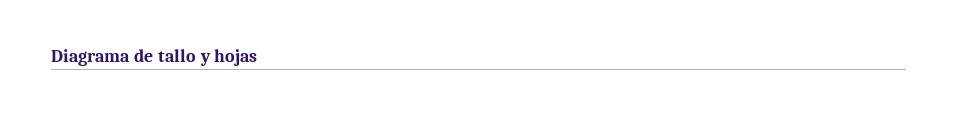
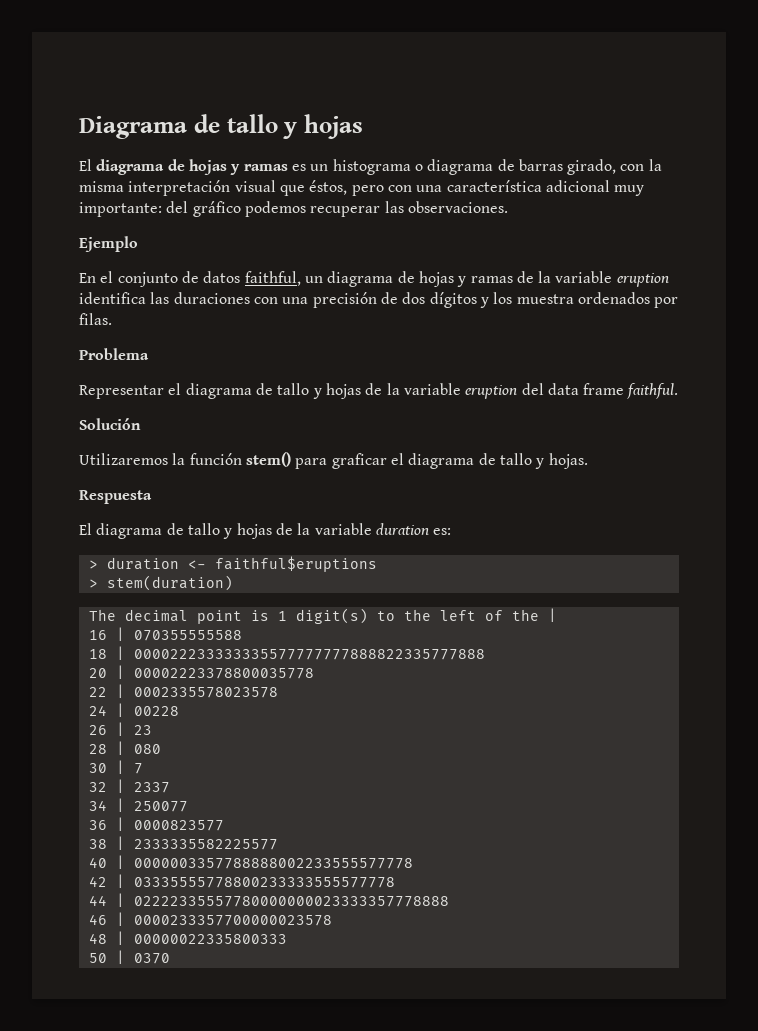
(258, 57) none -> [79,159,662,175] [79,180,645,196] [79,201,508,217] [79,236,138,252] [79,271,669,287] [79,292,679,308] [79,313,112,325] [79,348,149,360] [79,383,679,399] [79,418,141,430] [79,452,588,469] [79,490,152,504] [79,523,452,539] [88,556,377,572] [88,575,233,591] [88,608,557,624] [88,627,242,641] [88,646,485,660] [88,665,314,679] [88,684,278,698] [88,703,179,717] [88,722,152,736] [88,741,161,755] [88,760,143,774] [88,779,170,793] [88,798,188,812] [88,817,224,831] [88,836,278,850] [88,855,413,869] [88,874,395,888] [88,893,449,907] [88,912,332,926] [88,931,287,945] [88,950,170,964] // El diagrama de hojas y ramas es un histograma o diagrama de barras girado, con la misma interpretación visual que éstos, pero con una característica adicional muy importante: del gráfico podemos recuperar las observaciones. // Ejemplo // En el conjunto de datos faithful, un diagrama de hojas y ramas de la variable eruption identifica las duraciones con una precisión de dos dígitos y los muestra ordenados por filas. // Problema // Representar el diagrama de tallo y hojas de la variable eruption del data frame faithful. // Solución // Utilizaremos la función stem() para graficar el diagrama de tallo y hojas. // Respuesta // El diagrama de tallo y hojas de la variable duration es: // > duration <- faithful$eruptions // > stem(duration) // The decimal point is 1 digit(s) to the left of the | // 16 | 070355555588 // 18 | 000022233333335577777777888822335777888 // 20 | 00002223378800035778 // 22 | 0002335578023578 // 24 | 00228 // 26 | 23 // 28 | 080 // 30 | 7 // 32 | 2337 // 34 | 250077 // 36 | 0000823577 // 38 | 2333335582225577 // 40 | 0000003357788888002233555577778 // 42 | 03335555778800233333555577778 // 44 | 02222335557780000000023333357778888 // 46 | 0000233357700000023578 // 48 | 00000022335800333 // 50 | 0370

